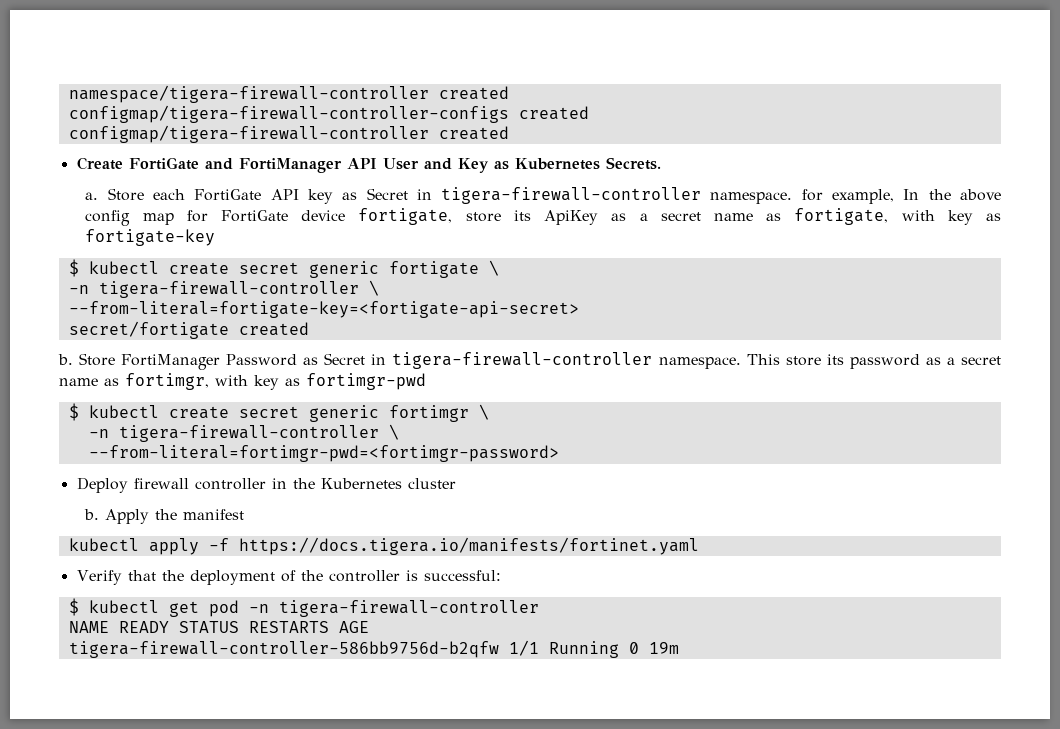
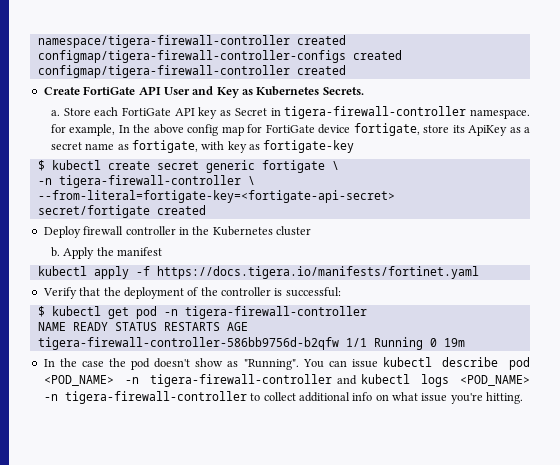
[204,158,342,173] and FortiManager -> (136, 90) none
[58,352,1002,370] [59,373,426,390] [68,403,489,422] [88,424,399,442] [88,445,559,462] // b. Store FortiManager Password as Secret in tigera-firewall-controller namespace. This store its password as a secret name as fortimgr, with key as fortimgr-pwd // $ kubectl create secret generic fortimgr \ // -n tigera-firewall-controller \ // --from-literal=fortimgr-pwd=<fortimgr-password> -> (206, 210) none
(679, 648) none -> [43,357,530,370] [43,374,530,387] [43,391,524,404] // In the case the pod doesn't show as "Running". You can issue kubectl describe pod <POD_NAME> -n tigera-firewall-controller and kubectl logs <POD_NAME> -n tigera-firewall-controller to collect additional info on what issue you're hitting.

